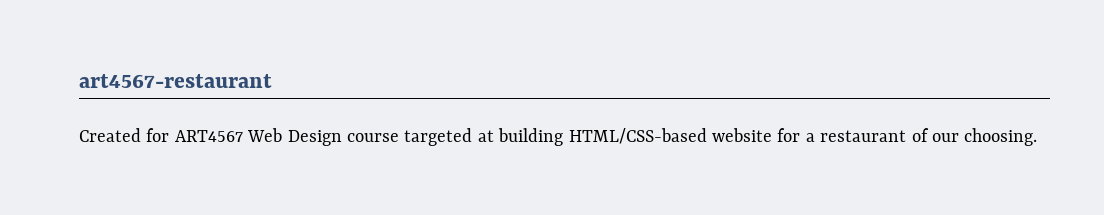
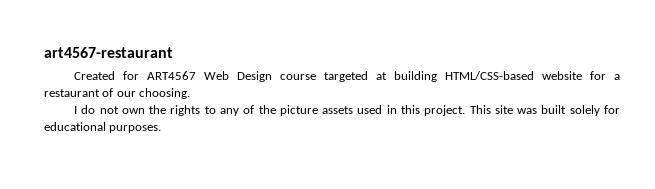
(1038, 137) none -> [73,105,620,116] [44,122,162,133] // I do not own the rights to any of the picture assets used in this project. This site was built solely for educational purposes.

